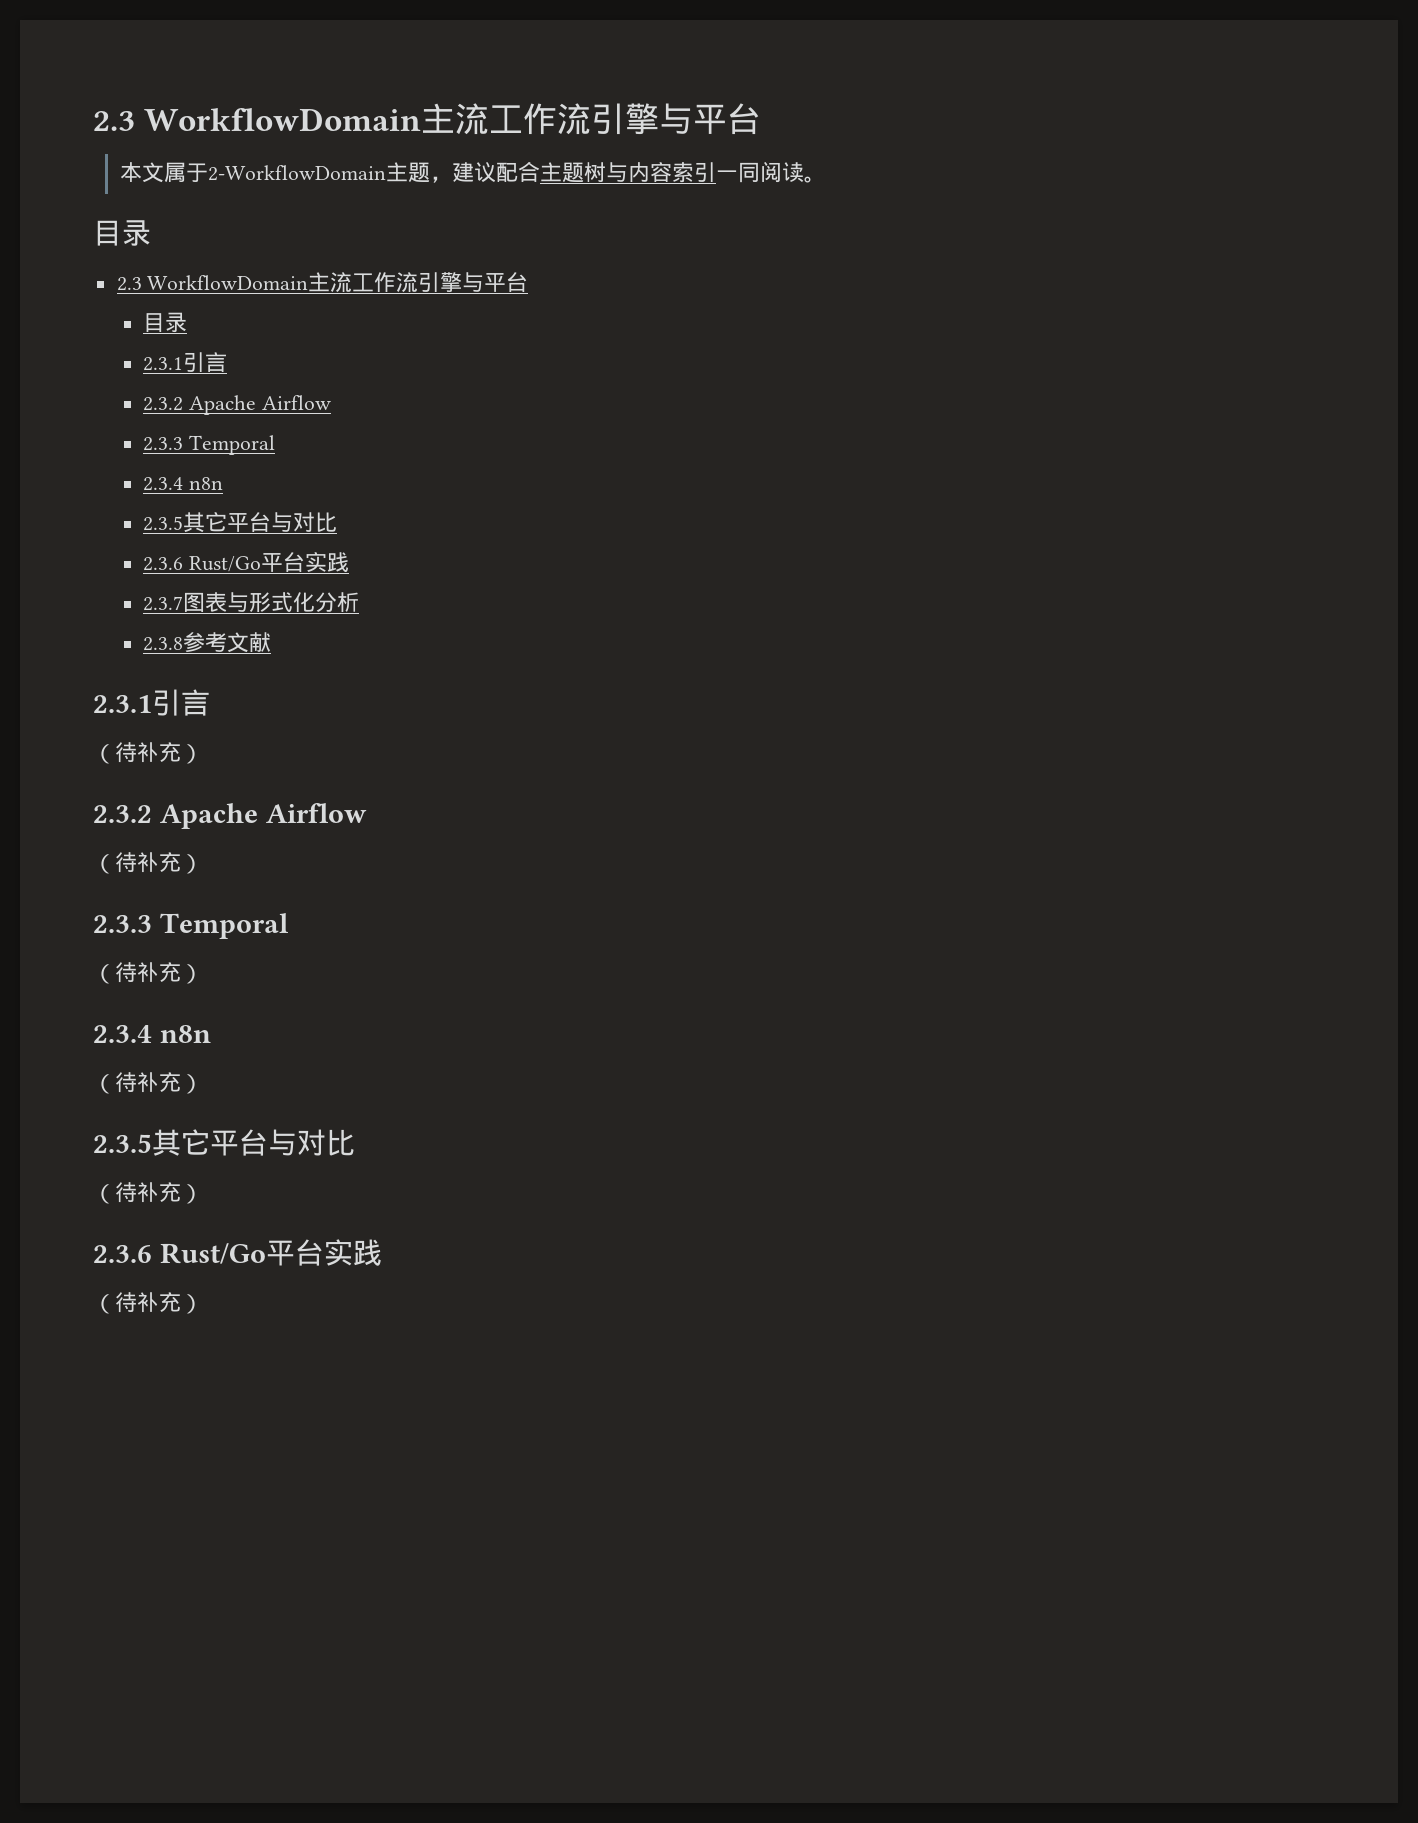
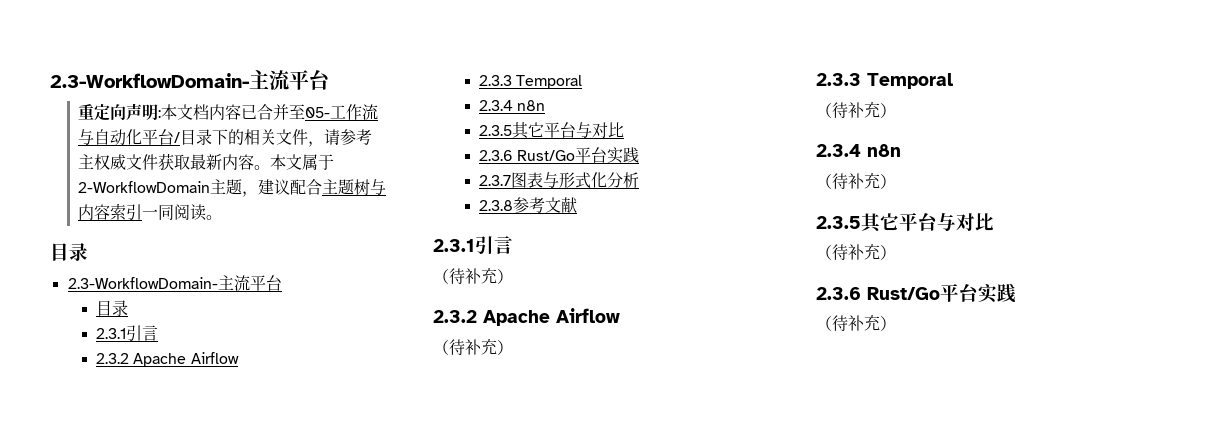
[93,103,762,135] 2.3 WorkflowDomain主流工作流引擎与平台 // -> [50,70,330,90] [78,103,379,121] [78,129,373,147] [78,153,271,170] 2.3-WorkflowDomain-主流平台 // 重定向声明:本文档内容已合并至05-工作流与自动化平台/目录下的相关文件，请参考主权威文件获取最新内容。
[116,272,485,293] 2.3 WorkflowDomain主流工作流引擎与 -> [67,275,250,291] 2.3-WorkflowDomain-主流

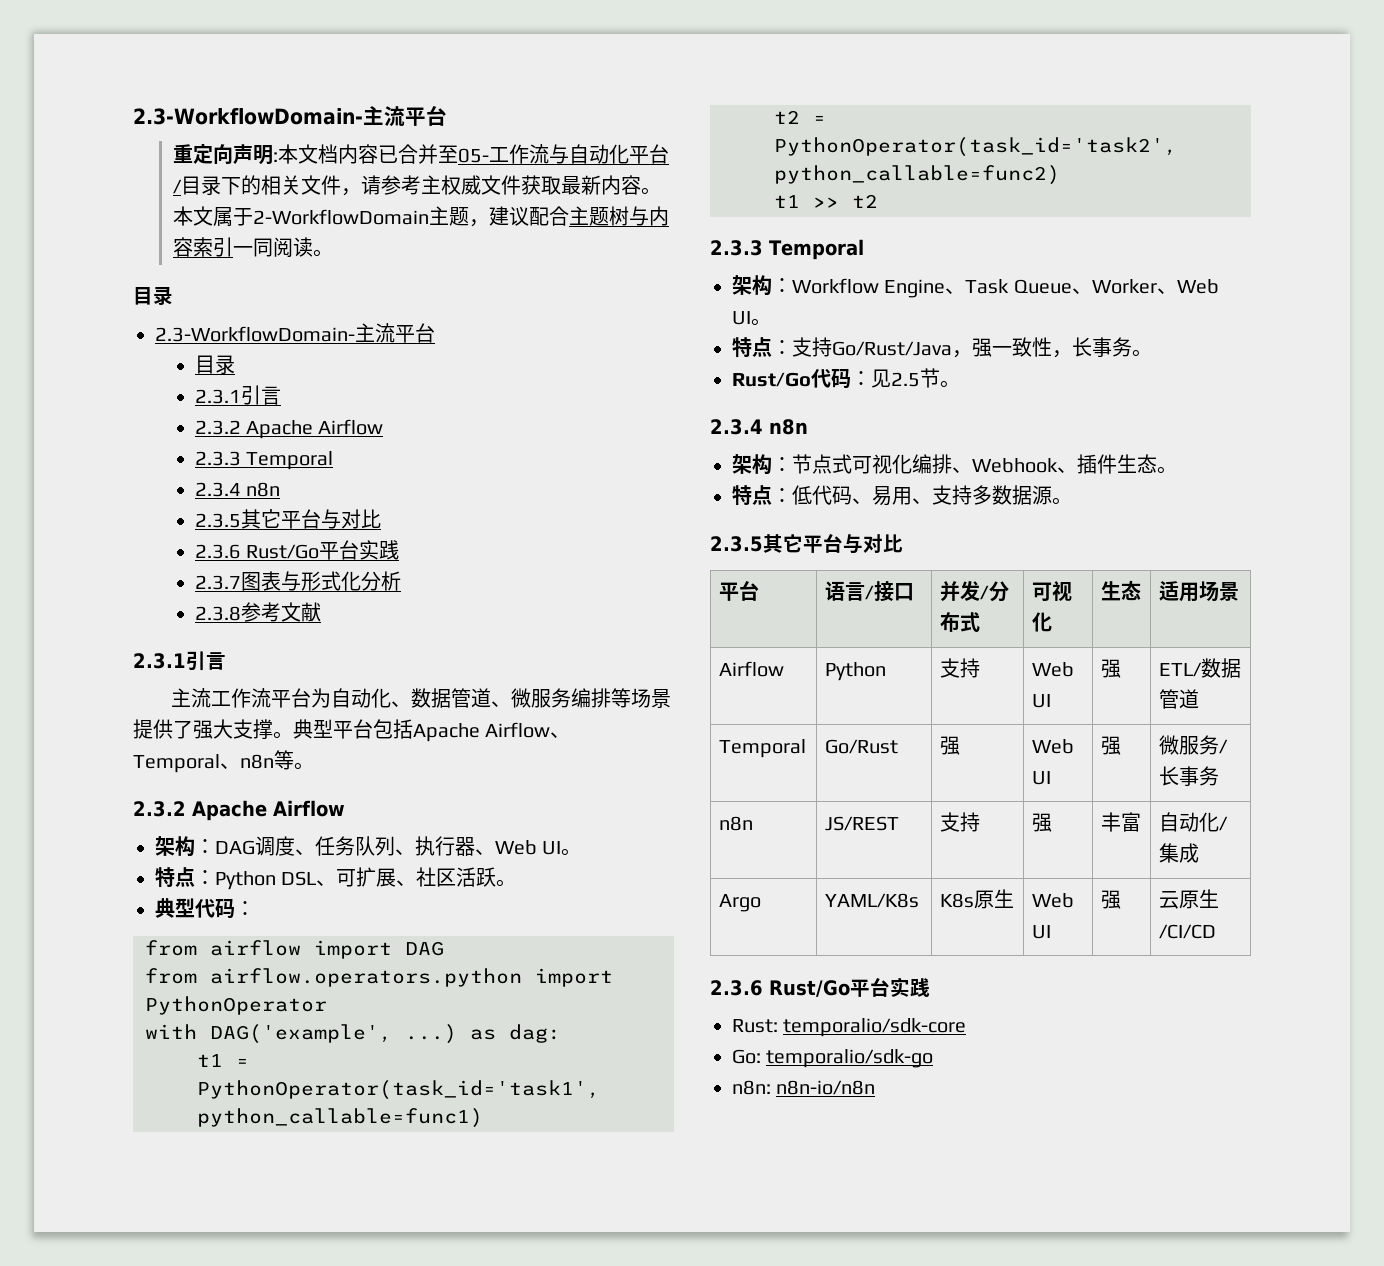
[433,268,513,284] [433,308,620,326] [433,339,513,355] [816,73,953,89] [816,102,896,118] [816,144,901,157] [816,173,896,189] [816,212,994,233] [816,244,896,260] [816,283,1016,303] [816,315,896,331] （待补充） // 2.3.2 Apache Airflow // （待补充） // 2.3.3 Temporal // （待补充） // 2.3.4 n8n // （待补充） // 2.3.5其它平台与对比 // （待补充） // 2.3.6 Rust/Go平台实践 // （待补充） -> [171,688,672,708] [133,719,571,742] [133,750,314,773] [133,800,345,821] [155,836,582,857] [155,867,517,890] [155,898,255,919] [145,940,444,959] [145,968,613,987] [145,996,327,1015] [145,1024,561,1044] [197,1054,249,1067] [197,1080,600,1100] [197,1108,483,1128] [774,110,826,124] [774,137,1177,157] [774,165,1060,185] [774,194,878,208] [710,239,864,260] [732,275,1219,298] [732,311,771,326] [732,337,1152,358] [732,368,960,389] [710,419,808,435] [732,454,1177,475] [732,485,1072,506] [710,534,903,554] [719,581,760,601] [825,581,915,602] [940,581,1010,602] [940,612,981,632] [1032,581,1073,601] [1032,612,1053,632] [1101,580,1142,601] [1159,581,1240,602] [719,661,785,677] [825,662,887,681] [940,658,981,678] [1032,662,1075,677] [1032,694,1052,708] [1101,659,1122,678] [1159,658,1242,678] [1159,689,1200,709] [719,739,807,758] [825,739,899,754] [940,736,961,755] [1032,739,1075,754] [1032,771,1052,785] [1101,736,1122,755] [1159,735,1229,755] [1159,766,1220,786] [719,816,754,831] [825,816,900,831] [940,812,981,832] [1032,813,1053,832] [1101,812,1142,832] [1159,812,1229,832] [1159,843,1200,863] [719,894,762,912] [825,893,920,908] [940,889,1015,909] [1032,893,1075,908] [1032,925,1052,939] [1101,890,1122,909] [1159,889,1220,909] [1159,924,1217,939] [710,977,930,997] [732,1018,967,1037] [732,1049,934,1068] [732,1080,876,1095] 主流工作流平台为自动化、数据管道、微服务编排等场景提供了强大支撑。典型平台包括Apache Airflow、Temporal、n8n等。 // 2.3.2 Apache Airflow // 架构：DAG调度、任务队列、执行器、Web UI。 // 特点：Python DSL、可扩展、社区活跃。 // 典型代码： // from airflow import DAG // from airflow.operators.python import PythonOperator // with DAG('example', ...) as dag: // t1 = PythonOperator(task_id='task1', python_callable=func1) // t2 = PythonOperator(task_id='task2', python_callable=func2) // t1 >> t2 // 2.3.3 Temporal // 架构：Workflow Engine、Task Queue、Worker、Web UI。 // 特点：支持Go/Rust/Java，强一致性，长事务。 // Rust/Go代码：见2.5节。 // 2.3.4 n8n // 架构：节点式可视化编排、Webhook、插件生态。 // 特点：低代码、易用、支持多数据源。 // 2.3.5其它平台与对比 // 平台 | 语言/接口 | 并发/分布式 | 可视化 | 生态 | 适用场景 // Airflow | Python | 支持 | Web UI | 强 | ETL/数据管道 // Temporal | Go/Rust | 强 | Web UI | 强 | 微服务/长事务 // n8n | JS/REST | 支持 | 强 | 丰富 | 自动化/集成 // Argo | YAML/K8s | K8s原生 | Web UI | 强 | 云原生/CI/CD // 2.3.6 Rust/Go平台实践 // Rust: temporalio/sdk-core // Go: temporalio/sdk-go // n8n: n8n-io/n8n

